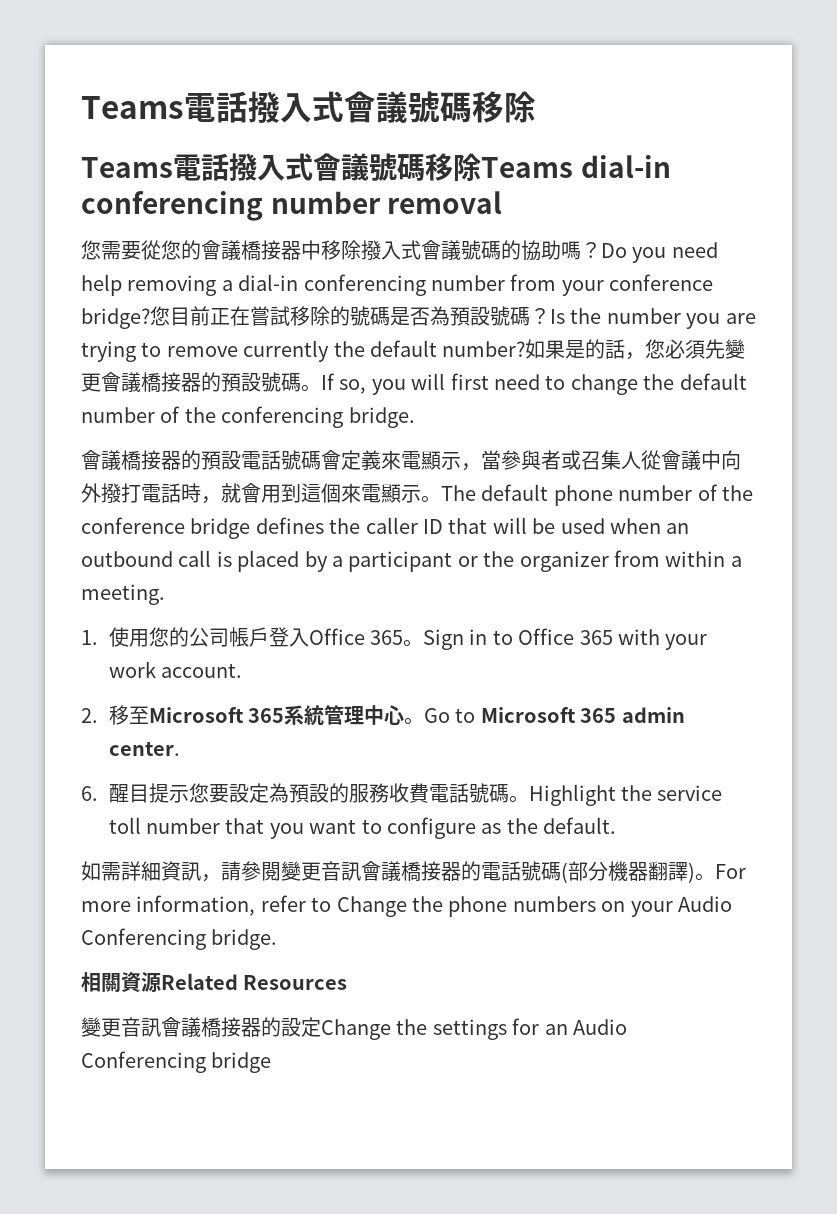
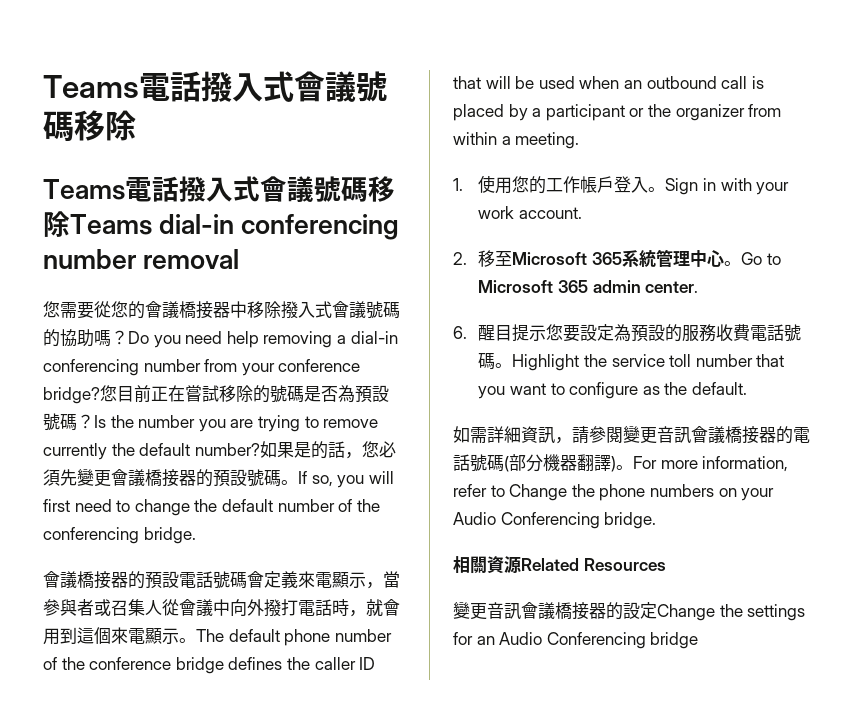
[188,627,229,647] 公司 -> [546,176,581,193] 工作
[308,628,403,645] Office 365 -> (649, 185) none
[492,628,613,645] to Office 365 -> (717, 184) none

